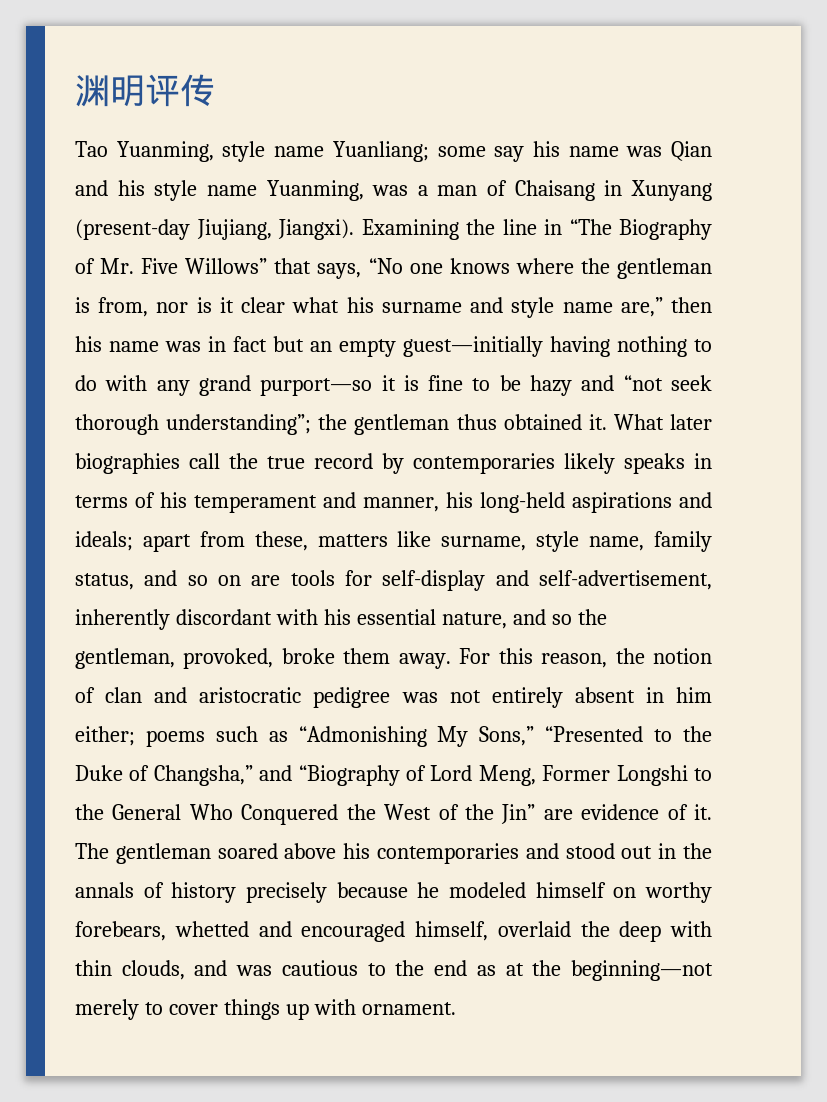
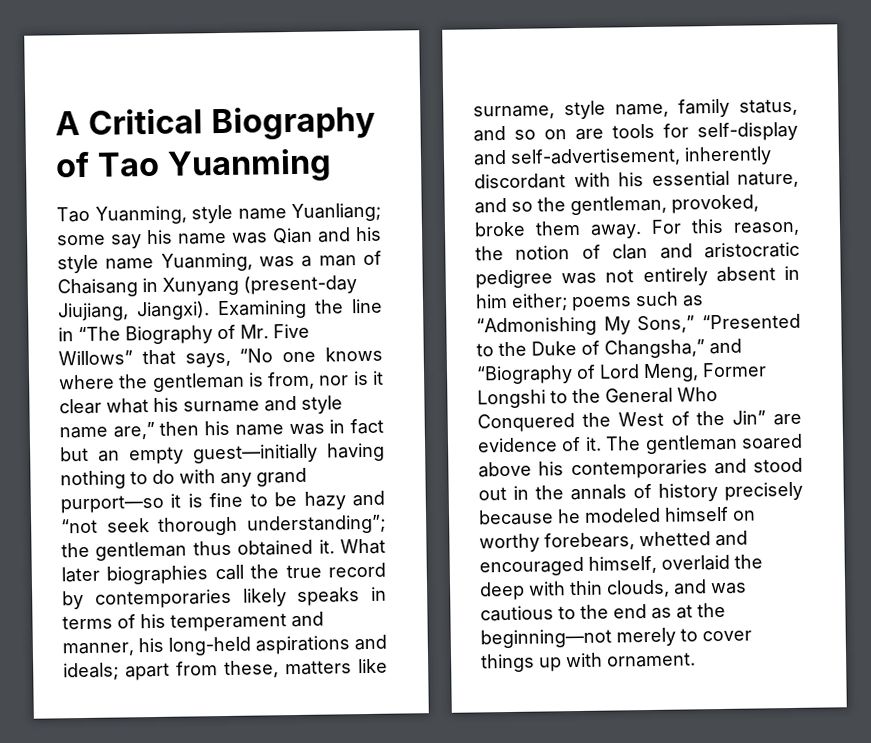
[75,74,215,107] 渊明评传 -> [55,105,376,141] [55,148,332,183] A Critical Biography of Tao Yuanming

